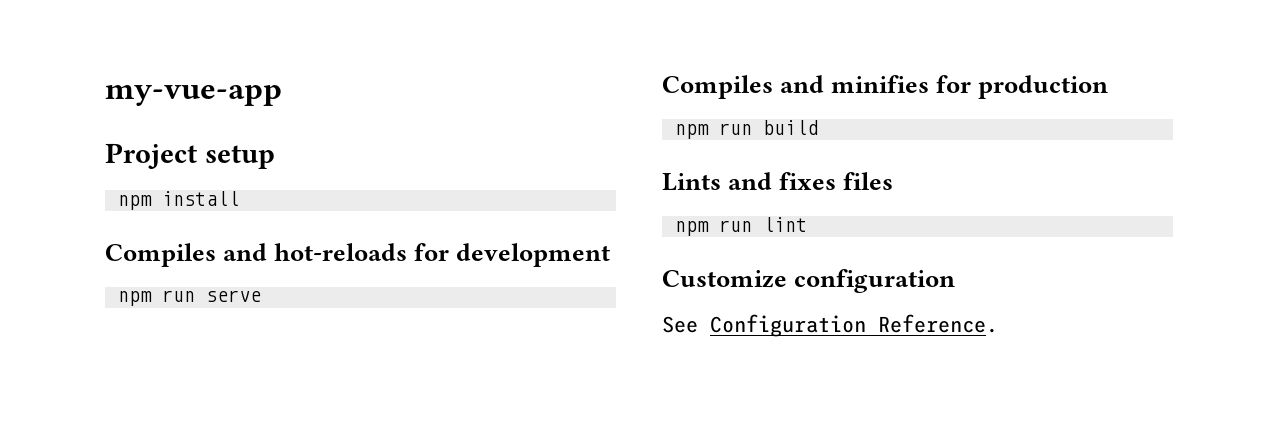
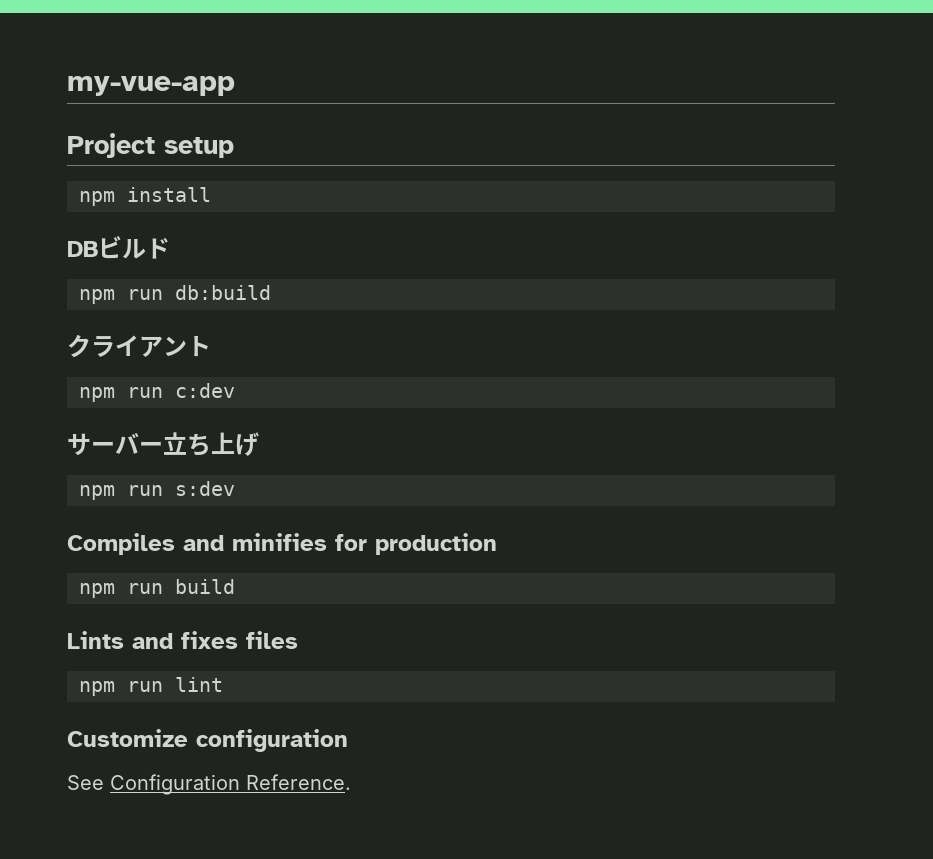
[105,243,611,267] [117,290,261,306] Compiles and hot-reloads for development // npm run serve -> [67,236,170,259] [79,285,271,304] [67,334,211,358] [79,383,235,402] [67,432,259,456] [79,481,235,500] DBビルド // npm run db:build // クライアント // npm run c:dev // サーバー立ち上げ // npm run s:dev

